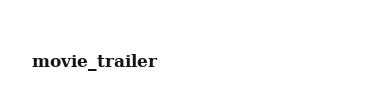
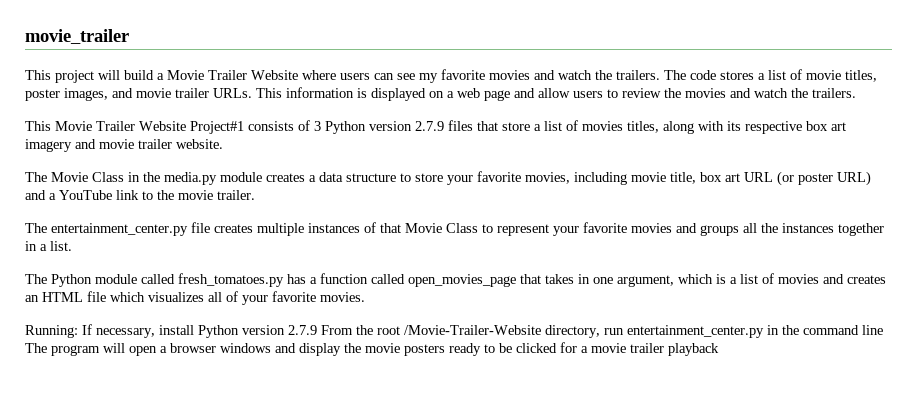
(158, 62) none -> [25,69,877,83] [25,87,856,101] [25,120,846,134] [25,139,223,152] [25,171,871,186] [25,190,255,200] [25,222,884,236] [25,241,72,251] [25,273,886,287] [25,291,365,305] [25,324,883,338] [25,342,719,356] // This project will build a Movie Trailer Website where users can see my favorite movies and watch the trailers. The code stores a list of movie titles, poster images, and movie trailer URLs. This information is displayed on a web page and allow users to review the movies and watch the trailers. // This Movie Trailer Website Project#1 consists of 3 Python version 2.7.9 files that store a list of movies titles, along with its respective box art imagery and movie trailer website. // The Movie Class in the media.py module creates a data structure to store your favorite movies, including movie title, box art URL (or poster URL) and a YouTube link to the movie trailer. // The entertainment_center.py file creates multiple instances of that Movie Class to represent your favorite movies and groups all the instances together in a list. // The Python module called fresh_tomatoes.py has a function called open_movies_page that takes in one argument, which is a list of movies and creates an HTML file which visualizes all of your favorite movies. // Running: If necessary, install Python version 2.7.9 From the root /Movie-Trailer-Website directory, run entertainment_center.py in the command line The program will open a browser windows and display the movie posters ready to be clicked for a movie trailer playback

